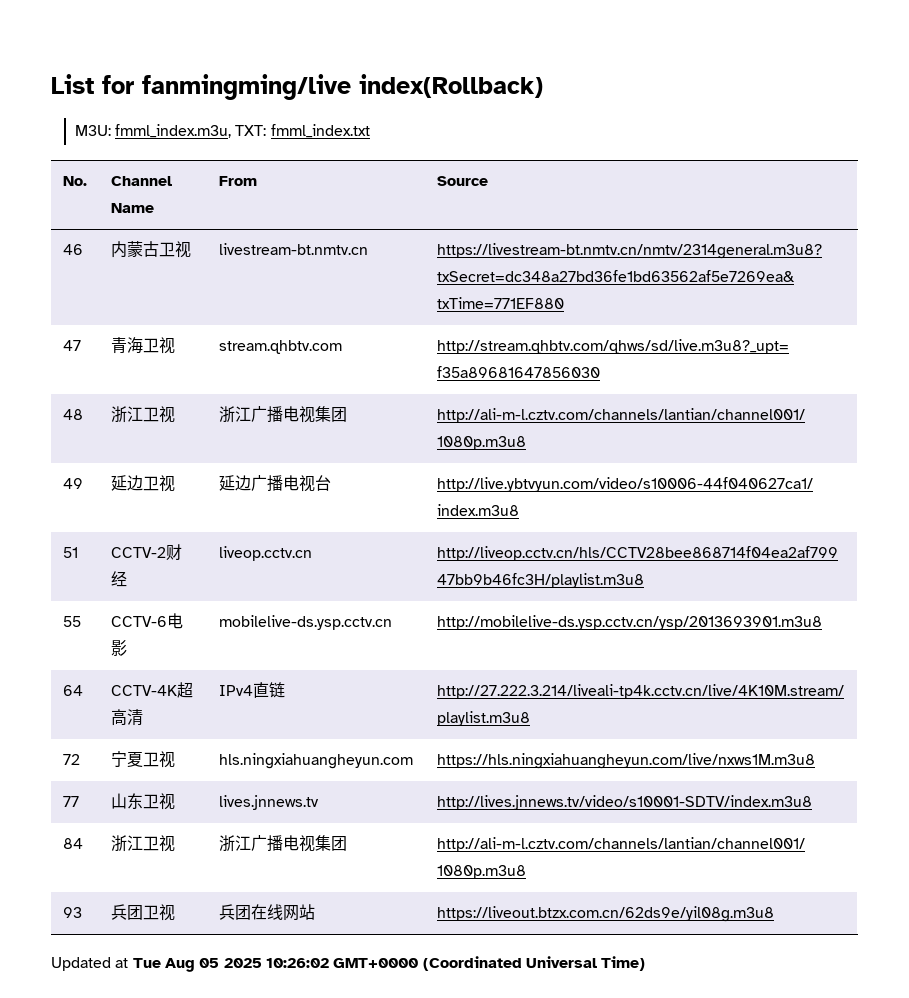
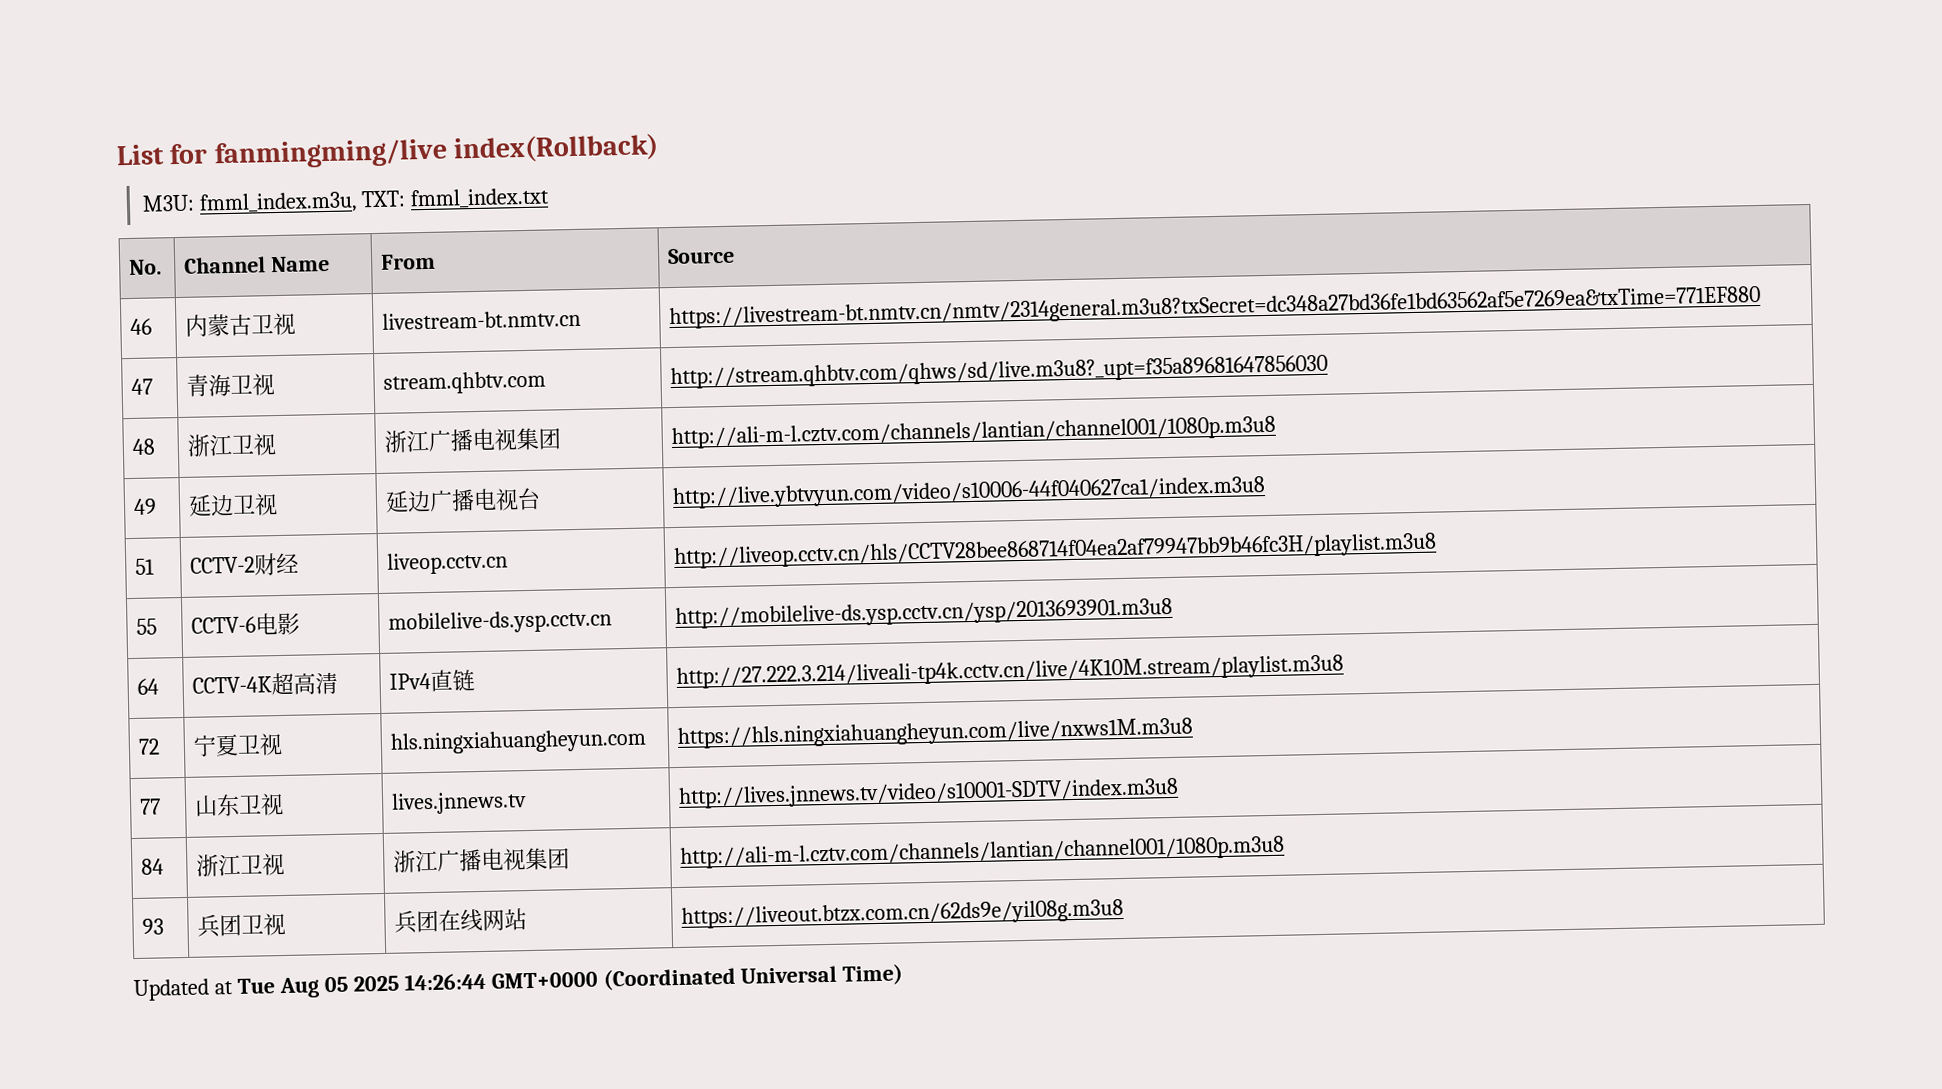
[265,958,329,968] 10:26:02 -> [403,972,486,991] 14:26:44

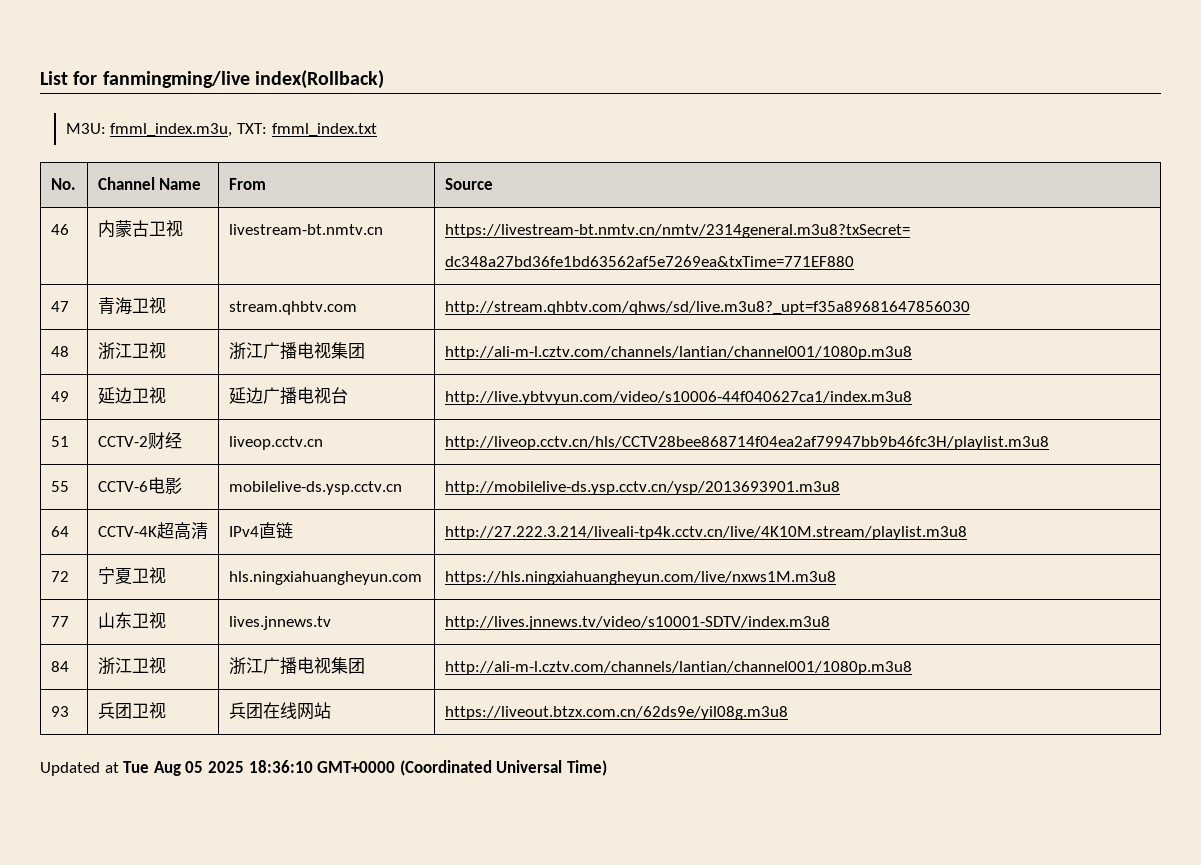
[403,972,486,991] 14:26:44 -> [248,760,313,773] 18:36:10

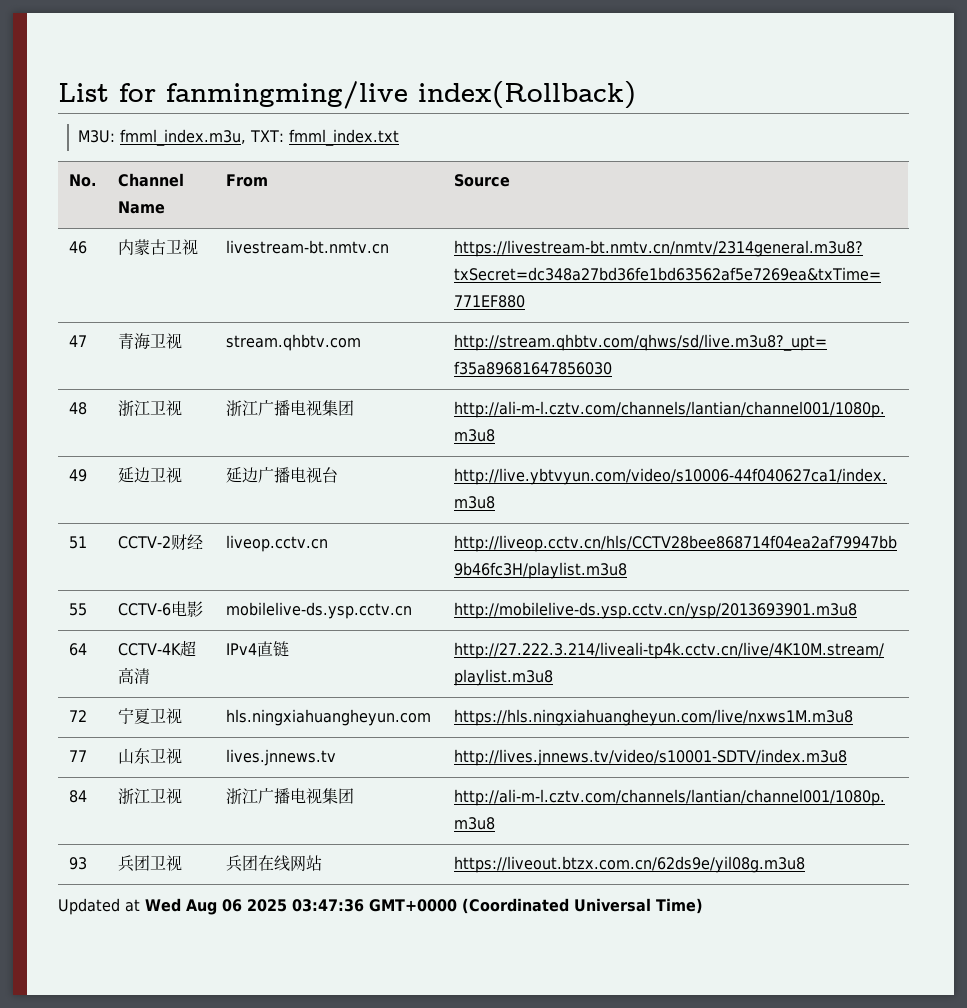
[123,760,313,776] Tue Aug 05 2025 18:36:10 -> [145,898,364,915] Wed Aug 06 2025 03:47:36

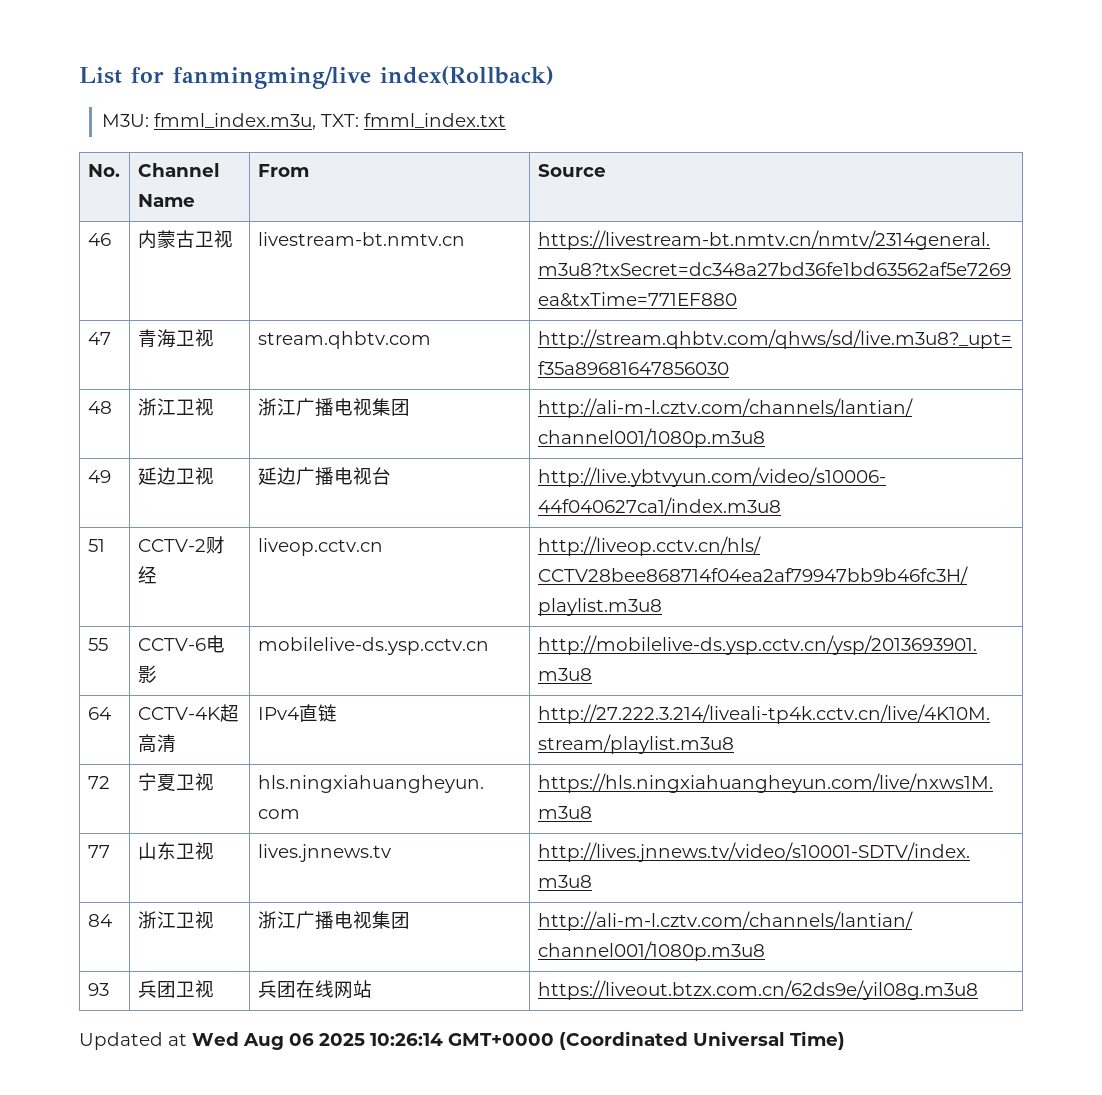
[292,899,364,912] 03:47:36 -> [370,1033,443,1046] 10:26:14

